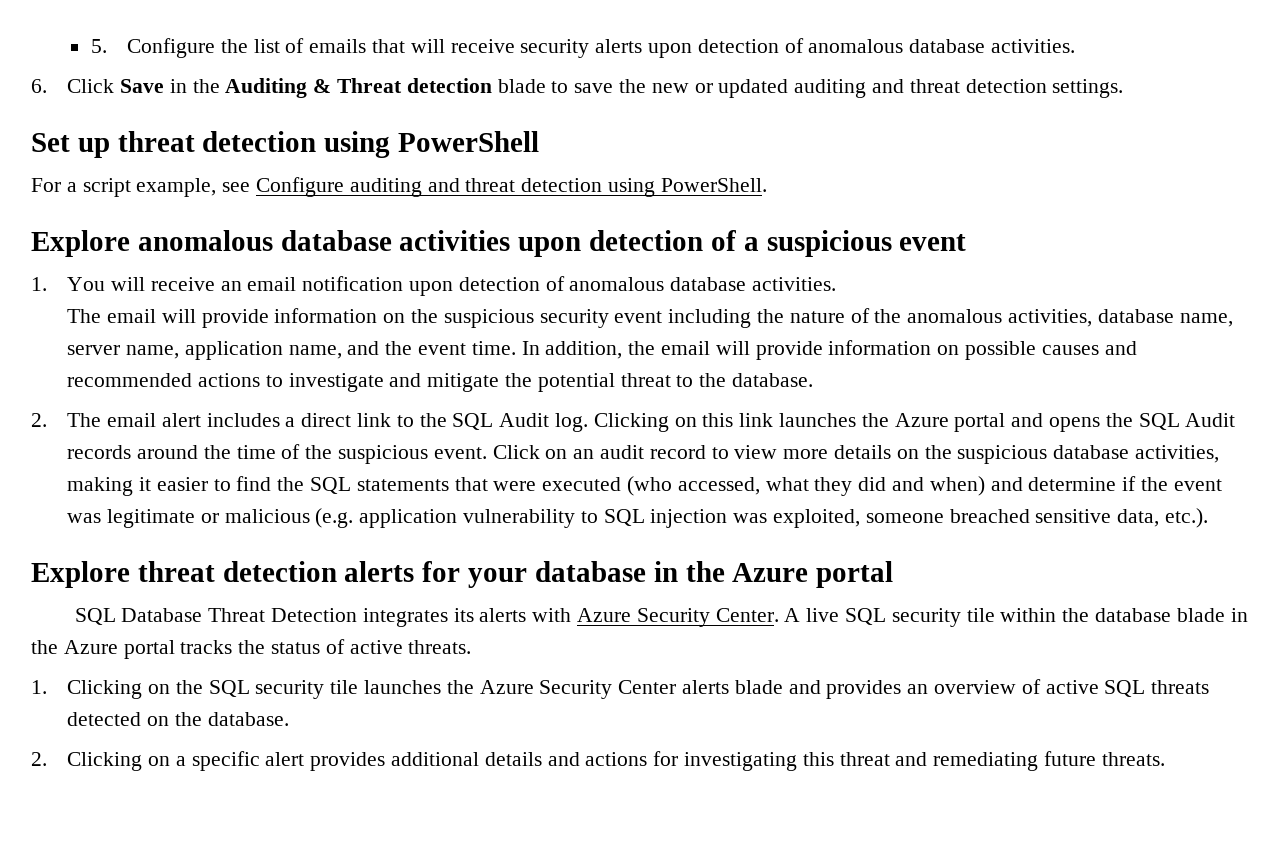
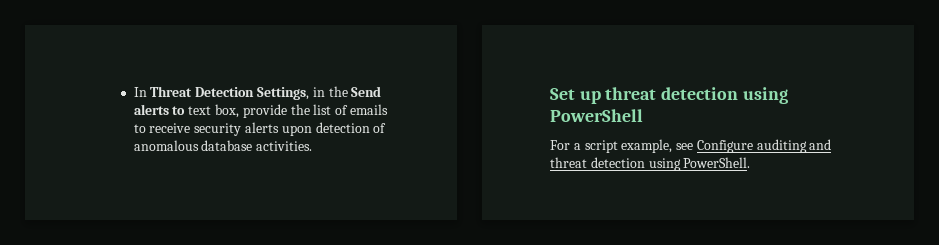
[90,38,215,58] 5. Configure -> [133,86,382,100] [133,104,287,118] In Threat Detection Settings, in the Send alerts to text box, provide
[372,39,445,53] that will -> [133,124,146,133] to
[31,78,1124,98] // 6. Click Save in the Auditing & Threat detection blade to save the new or updated auditing and threat detection settings. -> (313, 146) none
[31,230,967,257] [31,276,837,296] [67,308,1233,328] [67,340,1137,360] [67,373,814,392] [31,413,1236,432] [67,444,1220,464] [67,476,1222,496] [67,508,1209,528] [31,561,894,588] [74,608,1248,627] [31,639,472,659] [31,679,1210,699] [67,712,289,726] [31,751,1165,771] // Explore anomalous database activities upon detection of a suspicious event // 1. You will receive an email notification upon detection of anomalous database activities. // The email will provide information on the suspicious security event including the nature of the anomalous activities, database name, server name, application name, and the event time. In addition, the email will provide information on possible causes and recommended actions to investigate and mitigate the potential threat to the database. // 2. The email alert includes a direct link to the SQL Audit log. Clicking on this link launches the Azure portal and opens the SQL Audit records around the time of the suspicious event. Click on an audit record to view more details on the suspicious database activities, making it easier to find the SQL statements that were executed (who accessed, what they did and when) and determine if the event was legitimate or malicious (e.g. application vulnerability to SQL injection was exploited, someone breached sensitive data, etc.). // Explore threat detection alerts for your database in the Azure portal // SQL Database Threat Detection integrates its alerts with Azure Security Center. A live SQL security tile within the database blade in the Azure portal tracks the status of active threats. // 1. Clicking on the SQL security tile launches the Azure Security Center alerts blade and provides an overview of active SQL threats detected on the database. // 2. Clicking on a specific alert provides additional details and actions for investigating this threat and remediating future threats. -> (751, 162) none

